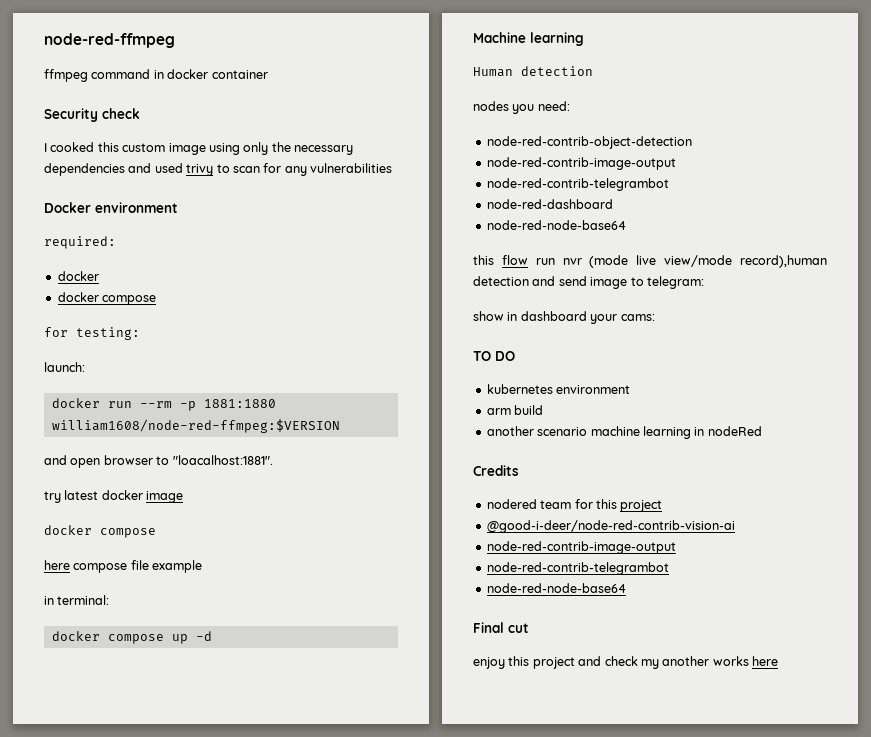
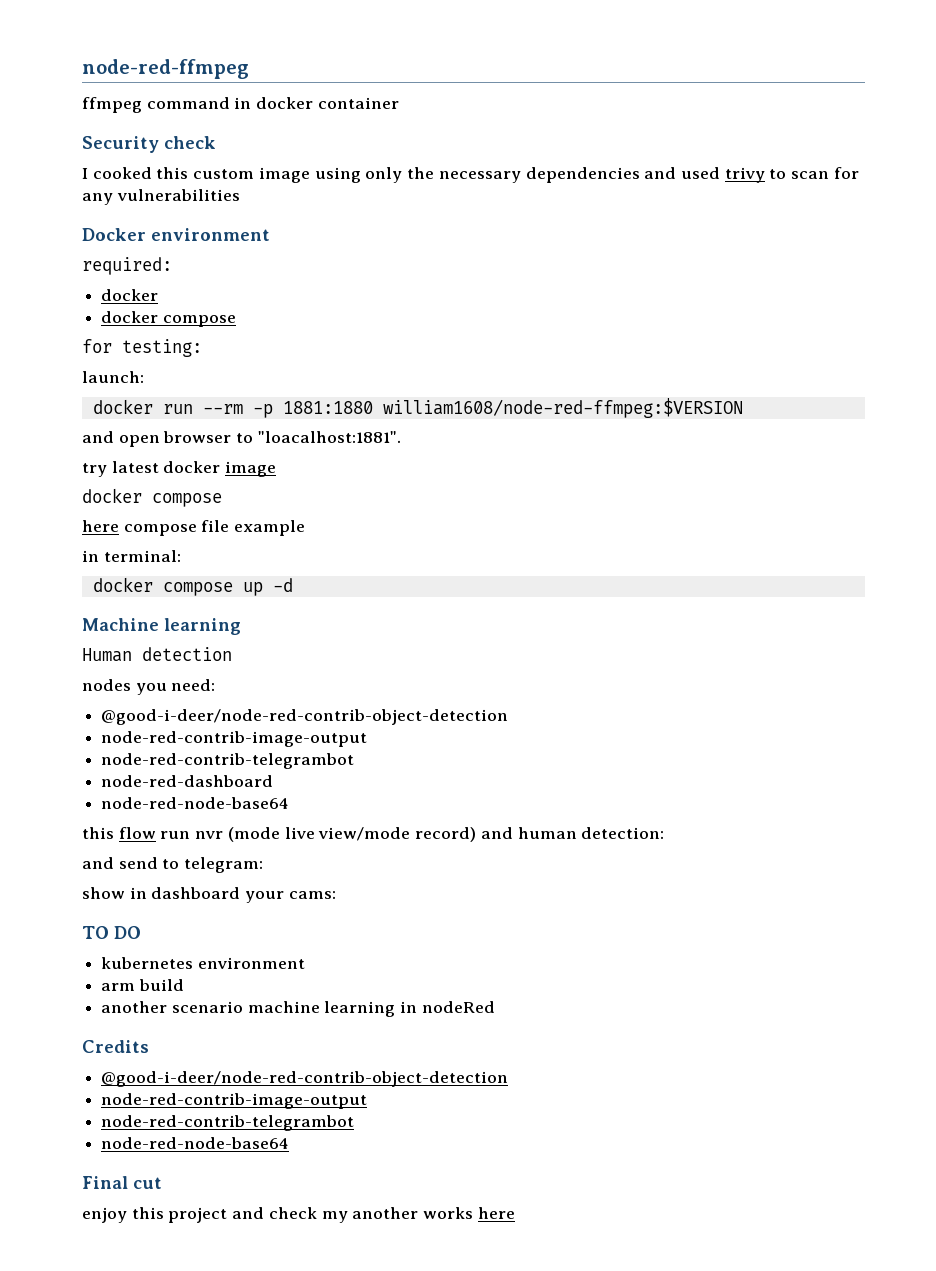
[486,136,692,149] node-red-contrib-object-detection -> [101,709,509,725] @good-i-deer/node-red-contrib-object-detection
[740,255,827,268] [473,276,529,286] record),human detection -> [415,827,665,842] record) and human detection: //
[590,277,628,289] image -> (158, 863) none
[486,499,663,512] [486,520,735,533] nodered team for this project // @good-i-deer/node-red-contrib-vision-ai -> [101,1071,509,1087] @good-i-deer/node-red-contrib-object-detection

